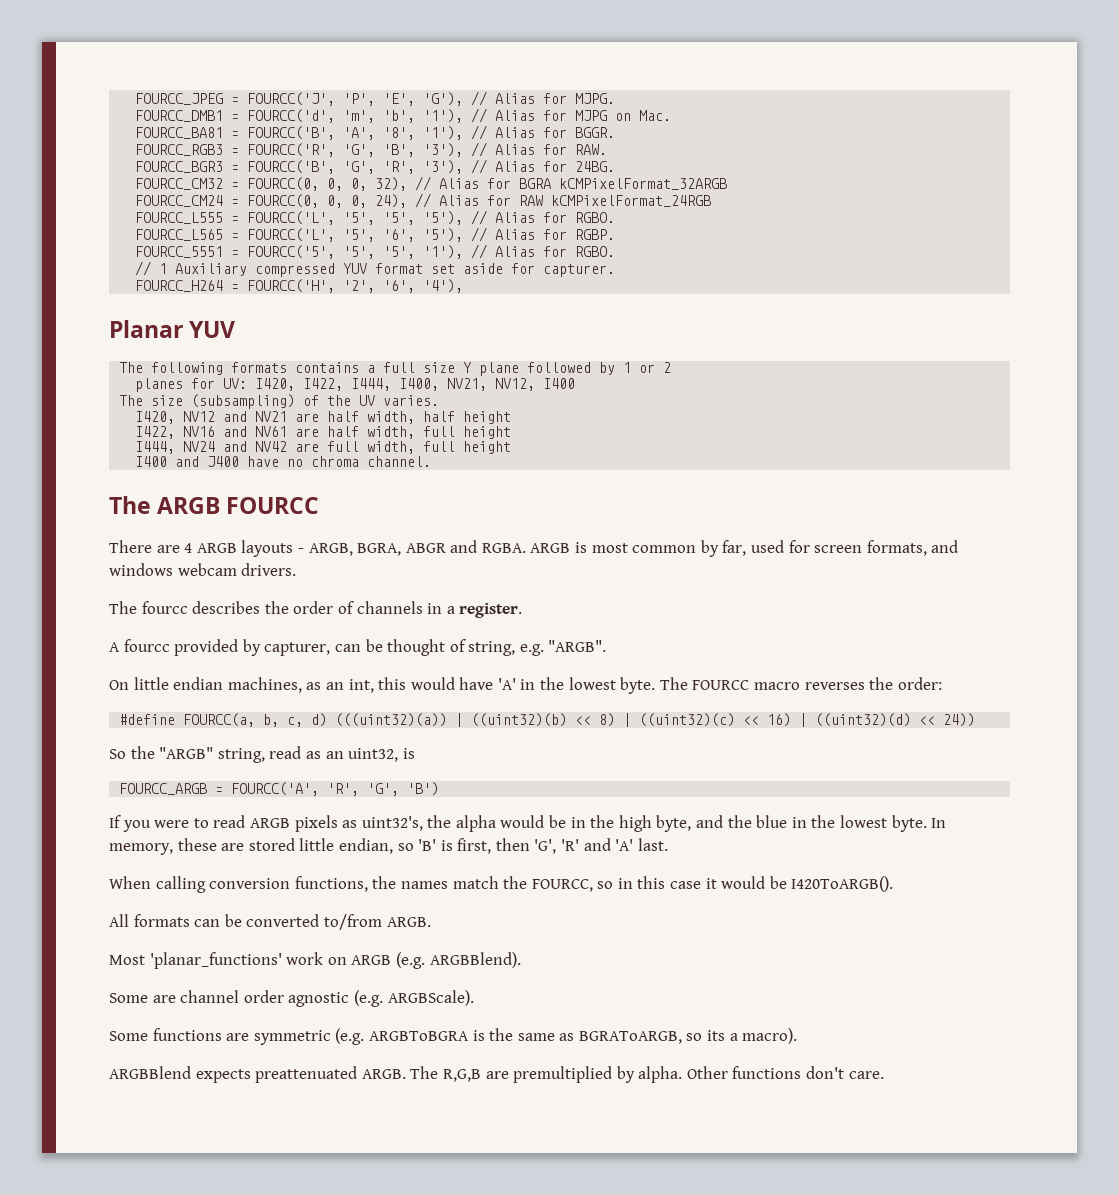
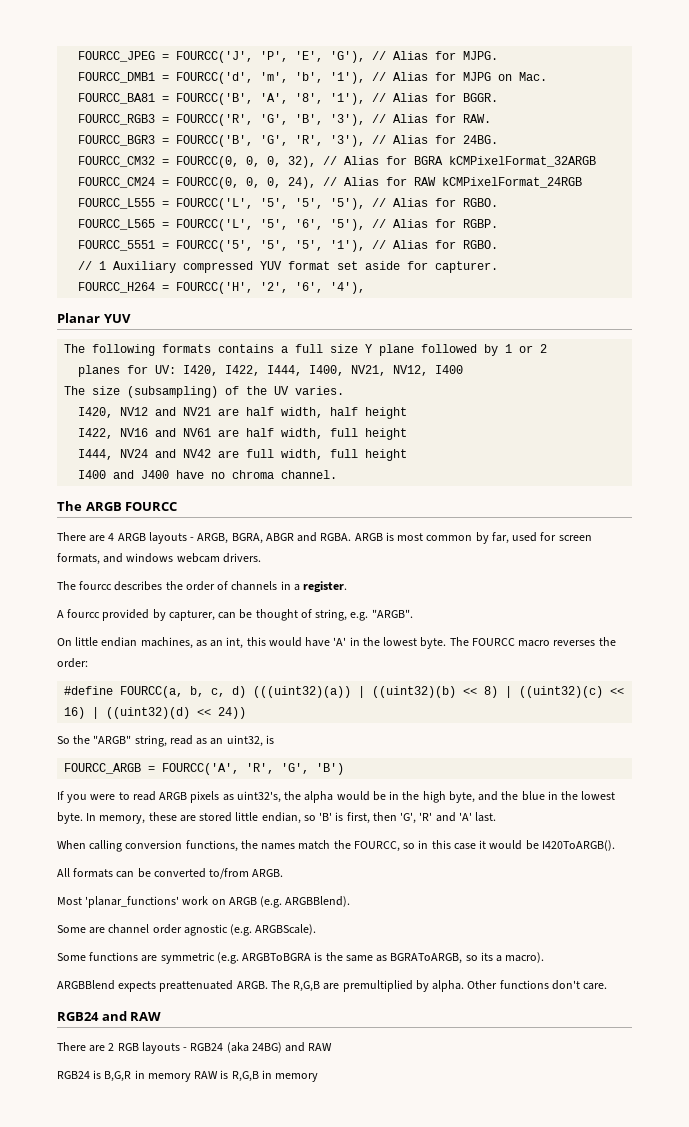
(884, 1075) none -> [57,1011,162,1021] [57,1042,333,1054] [57,1070,319,1082] // RGB24 and RAW // There are 2 RGB layouts - RGB24 (aka 24BG) and RAW // RGB24 is B,G,R in memory RAW is R,G,B in memory

